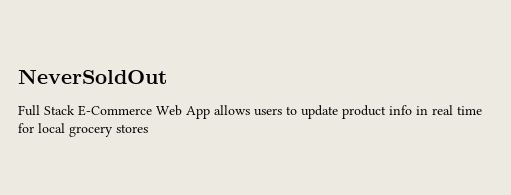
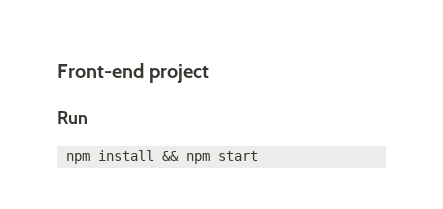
[18,69,167,84] [18,105,482,119] [18,123,148,137] NeverSoldOut // Full Stack E-Commerce Web App allows users to update product info in real time for local grocery stores -> [57,63,210,83] [57,111,88,124] [65,150,258,164] Front-end project // Run // npm install && npm start

